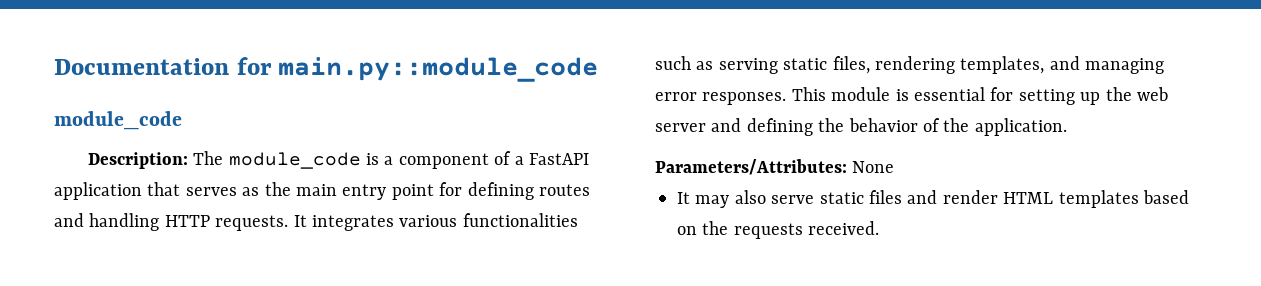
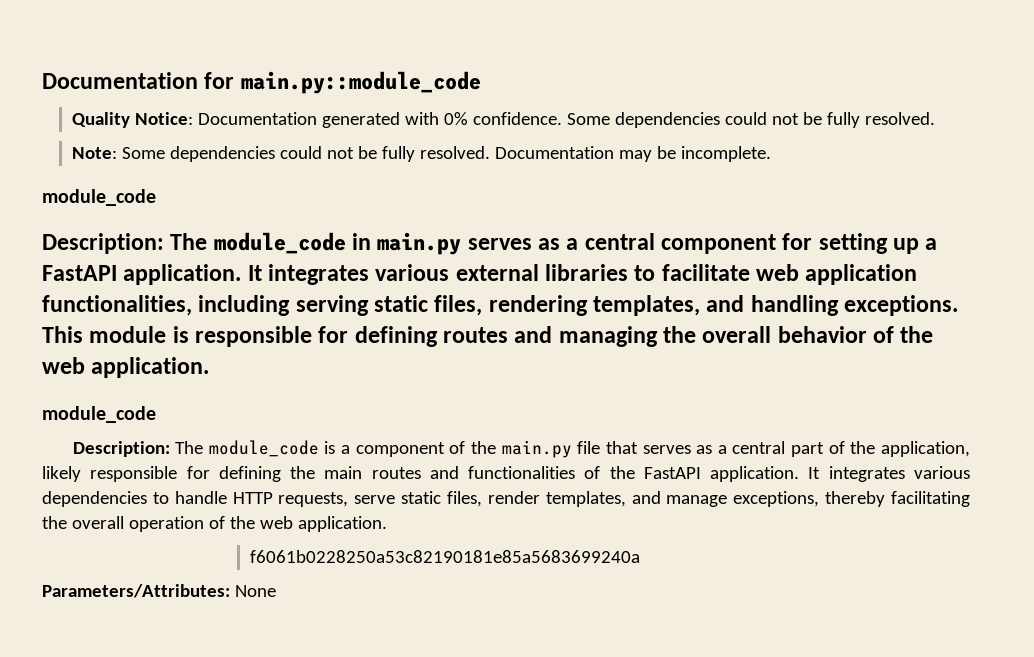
(599, 69) none -> [71,112,935,128] [71,146,771,162] [42,189,156,206] [42,232,938,255] [42,264,918,285] [42,295,959,316] [42,326,934,347] [42,357,210,378] // Quality Notice: Documentation generated with 0% confidence. Some dependencies could not be fully resolved. // Note: Some dependencies could not be fully resolved. Documentation may be incomplete. // module_code // Description: The module_code in main.py serves as a central component for setting up a FastAPI application. It integrates various external libraries to facilitate web application functionalities, including serving static files, rendering templates, and handling exceptions. This module is responsible for defining routes and managing the overall behavior of the web application.
[514,153,589,165] [54,182,590,200] [54,213,578,231] [655,56,1165,74] [655,87,1168,105] [655,118,1067,136] a FastAPI application that serves as the main entry point for defining routes and handling HTTP requests. It integrates various functionalities such as serving static files, rendering templates, and managing error responses. This module is essential for setting up the web server and defining the behavior of the application. -> [470,440,970,458] [42,466,970,482] [42,491,970,507] [42,516,387,532] [249,550,640,563] the main.py file that serves as a central part of the application, likely responsible for defining the main routes and functionalities of the FastAPI application. It integrates various dependencies to handle HTTP requests, serve static files, render templates, and manage exceptions, thereby facilitating the overall operation of the web application. // f6061b0228250a53c82190181e85a5683699240a
[677,190,1189,208] [677,221,880,239] // It may also serve static files and render HTML templates based on the requests received. -> (276, 591) none

